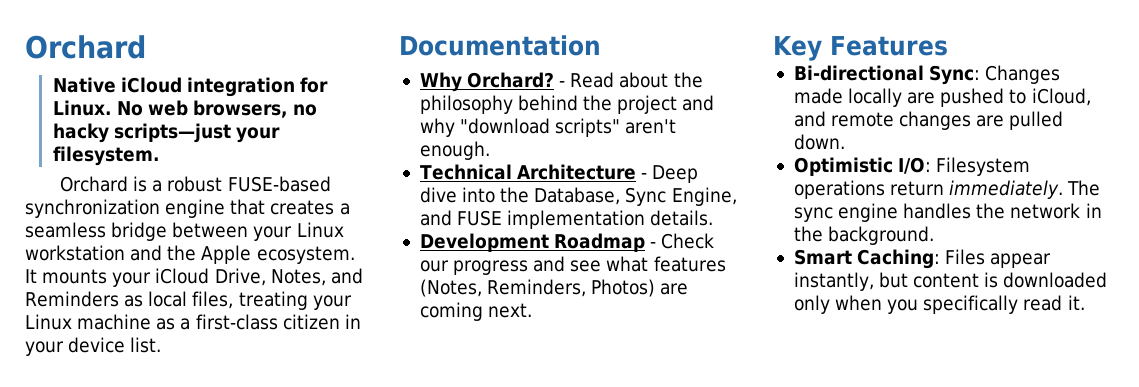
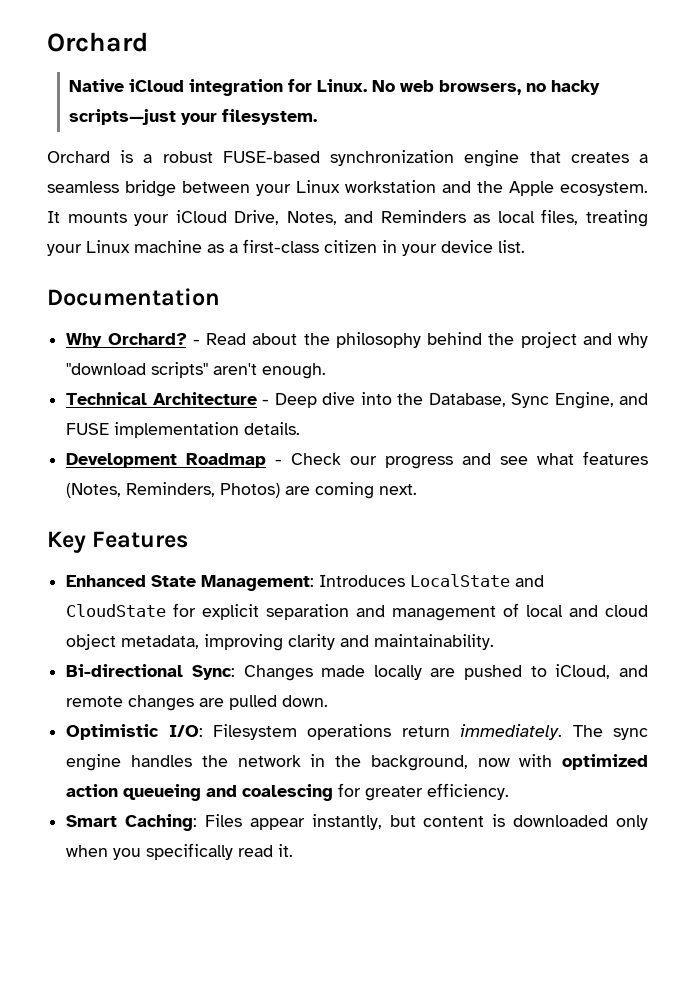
(948, 46) none -> [66,574,545,591] [66,603,648,621] [66,634,495,651] // Enhanced State Management: Introduces LocalState and CloudState for explicit separation and management of local and cloud object metadata, improving clarity and maintainability.
[828,226,935,245] background. -> [370,754,648,771] [66,783,510,801] background, now with optimized action queueing and coalescing for greater efficiency.

